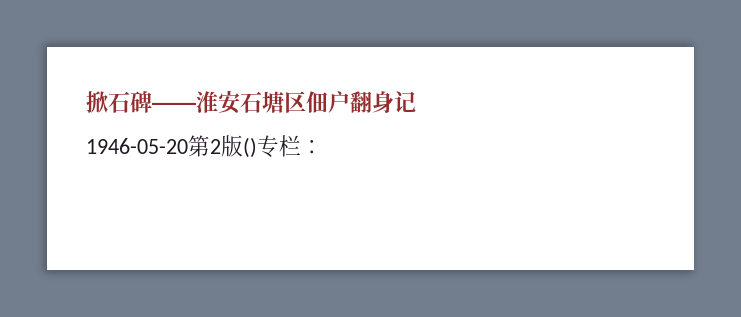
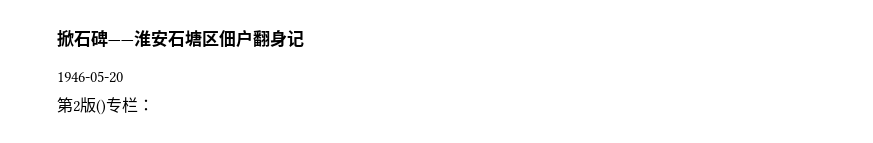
(188, 146) none -> (123, 77) //

